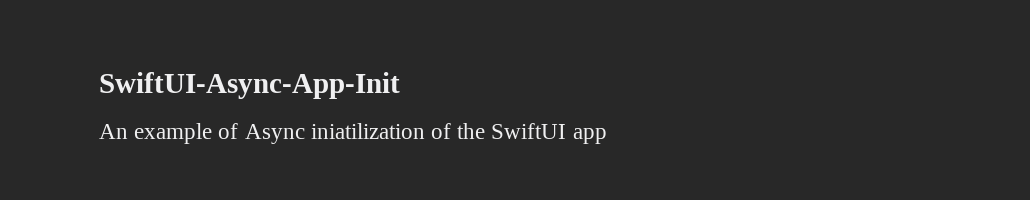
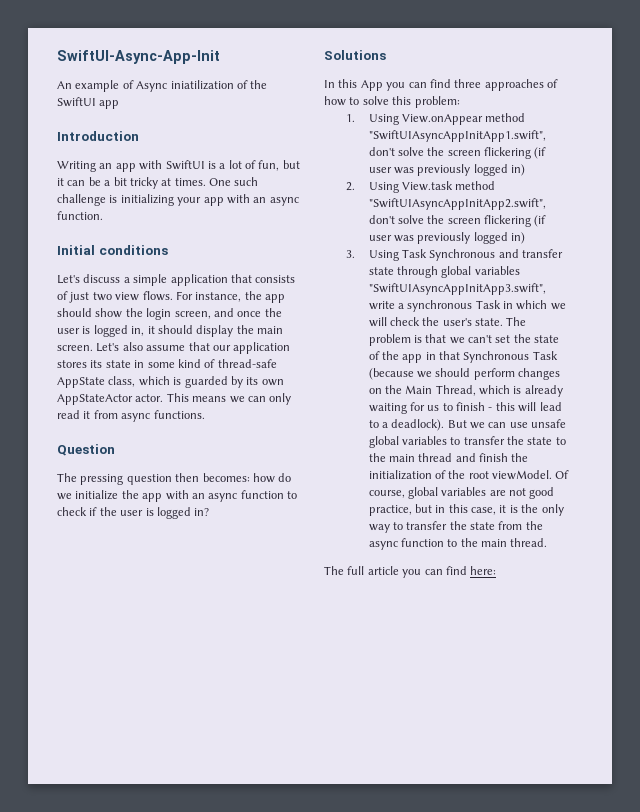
(607, 136) none -> [57,131,139,141] [57,160,300,172] [57,177,259,189] [57,194,299,206] [57,211,103,220] [57,245,168,255] [57,274,296,286] [57,291,285,303] [57,308,282,320] [57,325,283,337] [57,342,291,354] [57,359,277,368] [57,376,284,388] [57,393,292,405] [57,410,205,422] [57,444,115,456] [57,473,292,485] [57,490,297,502] [57,507,210,519] [324,50,386,60] [324,79,558,91] [324,96,460,108] [346,113,526,125] [368,130,546,142] [368,147,547,159] [368,164,526,176] [346,181,496,193] [368,198,546,210] [368,215,547,227] [368,232,526,244] [346,249,564,261] [368,266,520,278] [368,283,546,295] [368,300,566,312] [368,317,527,327] [368,334,560,346] [368,351,558,363] [368,368,561,380] [368,385,563,397] [368,402,562,414] [368,419,567,431] [368,436,566,448] [368,453,529,462] [368,470,570,480] [368,487,555,499] [368,504,564,516] [368,521,543,533] [368,538,548,550] [324,566,497,578] // Introduction // Writing an app with SwiftUI is a lot of fun, but it can be a bit tricky at times. One such challenge is initializing your app with an async function. // Initial conditions // Let's discuss a simple application that consists of just two view flows. For instance, the app should show the login screen, and once the user is logged in, it should display the main screen. Let's also assume that our application stores its state in some kind of thread-safe AppState class, which is guarded by its own AppStateActor actor. This means we can only read it from async functions. // Question // The pressing question then becomes: how do we initialize the app with an async function to check if the user is logged in? // Solutions // In this App you can find three approaches of how to solve this problem: // 1. Using View.onAppear method "SwiftUIAsyncAppInitApp1.swift", don't solve the screen flickering (if user was previously logged in) // 2. Using View.task method "SwiftUIAsyncAppInitApp2.swift", don't solve the screen flickering (if user was previously logged in) // 3. Using Task Synchronous and transfer state through global variables "SwiftUIAsyncAppInitApp3.swift", write a synchronous Task in which we will check the user's state. The problem is that we can't set the state of the app in that Synchronous Task (because we should perform changes on the Main Thread, which is already waiting for us to finish - this will lead to a deadlock). But we can use unsafe global variables to transfer the state to the main thread and finish the initialization of the root viewModel. Of course, global variables are not good practice, but in this case, it is the only way to transfer the state from the async function to the main thread. // The full article you can find here:

